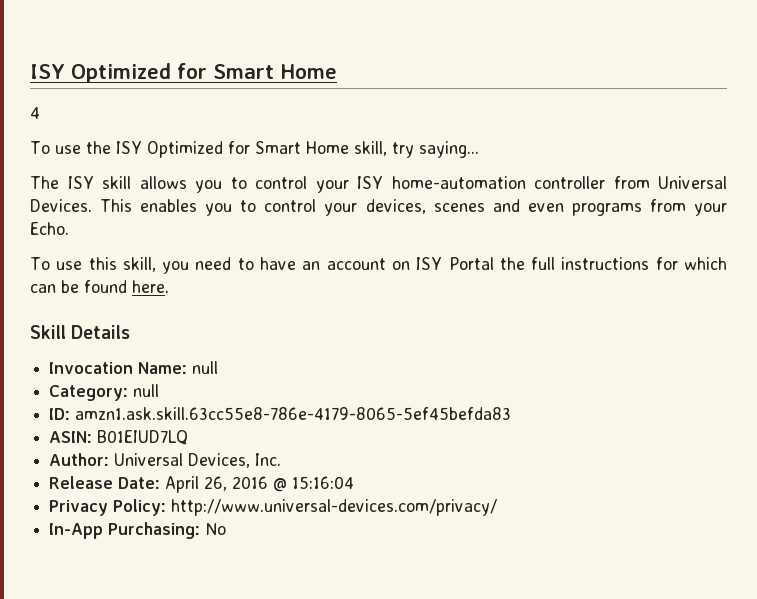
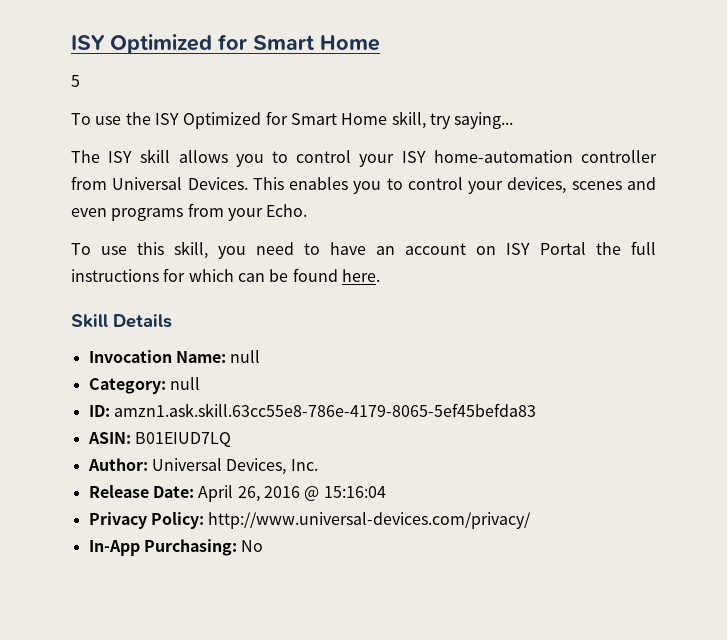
[30,107,40,119] 4 -> [71,75,80,87] 5

